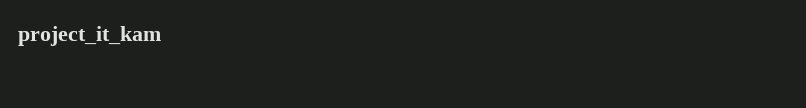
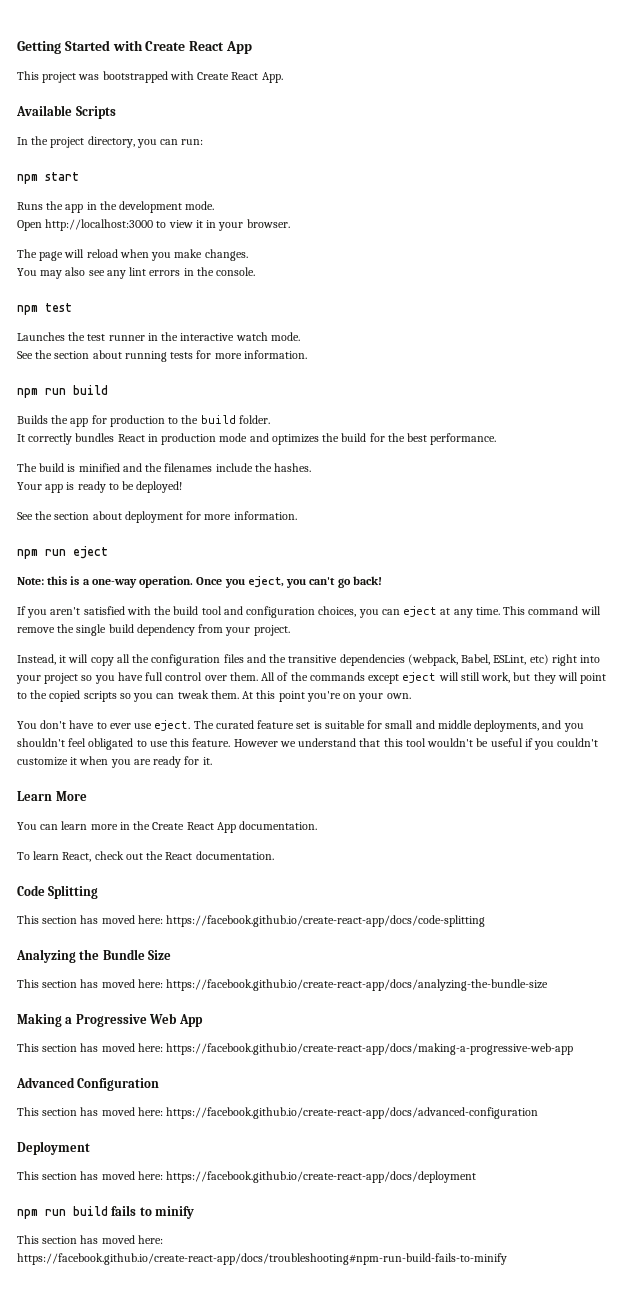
[18,26,161,46] project_it_kam -> [17,40,252,54] [17,71,283,83] [16,105,116,119] [17,136,204,148] [17,172,79,184] [17,201,215,213] [17,219,290,231] [17,249,248,261] [17,267,256,279] [17,303,72,315] [17,332,300,341] [17,350,307,362] [17,385,108,398] [17,415,270,427] [17,433,497,445] [17,463,312,472] [17,481,183,493] [17,511,297,523] [17,546,108,559] [17,576,382,588] [17,606,601,618] [17,624,290,636] [17,654,601,666] [16,672,607,684] [17,690,411,702] [17,720,584,732] [17,738,599,750] [17,756,212,768] [17,791,87,801] [17,821,318,833] [17,851,274,862] [17,885,99,899] [17,915,486,927] [16,949,172,963] [17,979,549,991] [17,1013,203,1027] [17,1043,574,1055] [16,1077,160,1091] [17,1107,539,1119] [17,1141,90,1155] [17,1171,477,1183] [17,1205,195,1219] [17,1235,163,1244] [17,1253,507,1265] Getting Started with Create React App // This project was bootstrapped with Create React App. // Available Scripts // In the project directory, you can run: // npm start // Runs the app in the development mode. // Open http://localhost:3000 to view it in your browser. // The page will reload when you make changes. // You may also see any lint errors in the console. // npm test // Launches the test runner in the interactive watch mode. // See the section about running tests for more information. // npm run build // Builds the app for production to the build folder. // It correctly bundles React in production mode and optimizes the build for the best performance. // The build is minified and the filenames include the hashes. // Your app is ready to be deployed! // See the section about deployment for more information. // npm run eject // Note: this is a one-way operation. Once you eject, you can't go back! // If you aren't satisfied with the build tool and configuration choices, you can eject at any time. This command will remove the single build dependency from your project. // Instead, it will copy all the configuration files and the transitive dependencies (webpack, Babel, ESLint, etc) right into your project so you have full control over them. All of the commands except eject will still work, but they will point to the copied scripts so you can tweak them. At this point you're on your own. // You don't have to ever use eject. The curated feature set is suitable for small and middle deployments, and you shouldn't feel obligated to use this feature. However we understand that this tool wouldn't be useful if you couldn't customize it when you are ready for it. // Learn More // You can learn more in the Create React App documentation. // To learn React, check out the React documentation. // Code Splitting // This section has moved here: https://facebook.github.io/create-react-app/docs/code-splitting // Analyzing the Bundle Size // This section has moved here: https://facebook.github.io/create-react-app/docs/analyzing-the-bundle-size // Making a Progressive Web App // This section has moved here: https://facebook.github.io/create-react-app/docs/making-a-progressive-web-app // Advanced Configuration // This section has moved here: https://facebook.github.io/create-react-app/docs/advanced-configuration // Deployment // This section has moved here: https://facebook.github.io/create-react-app/docs/deployment // npm run build fails to minify // This section has moved here: https://facebook.github.io/create-react-app/docs/troubleshooting#npm-run-build-fails-to-minify

